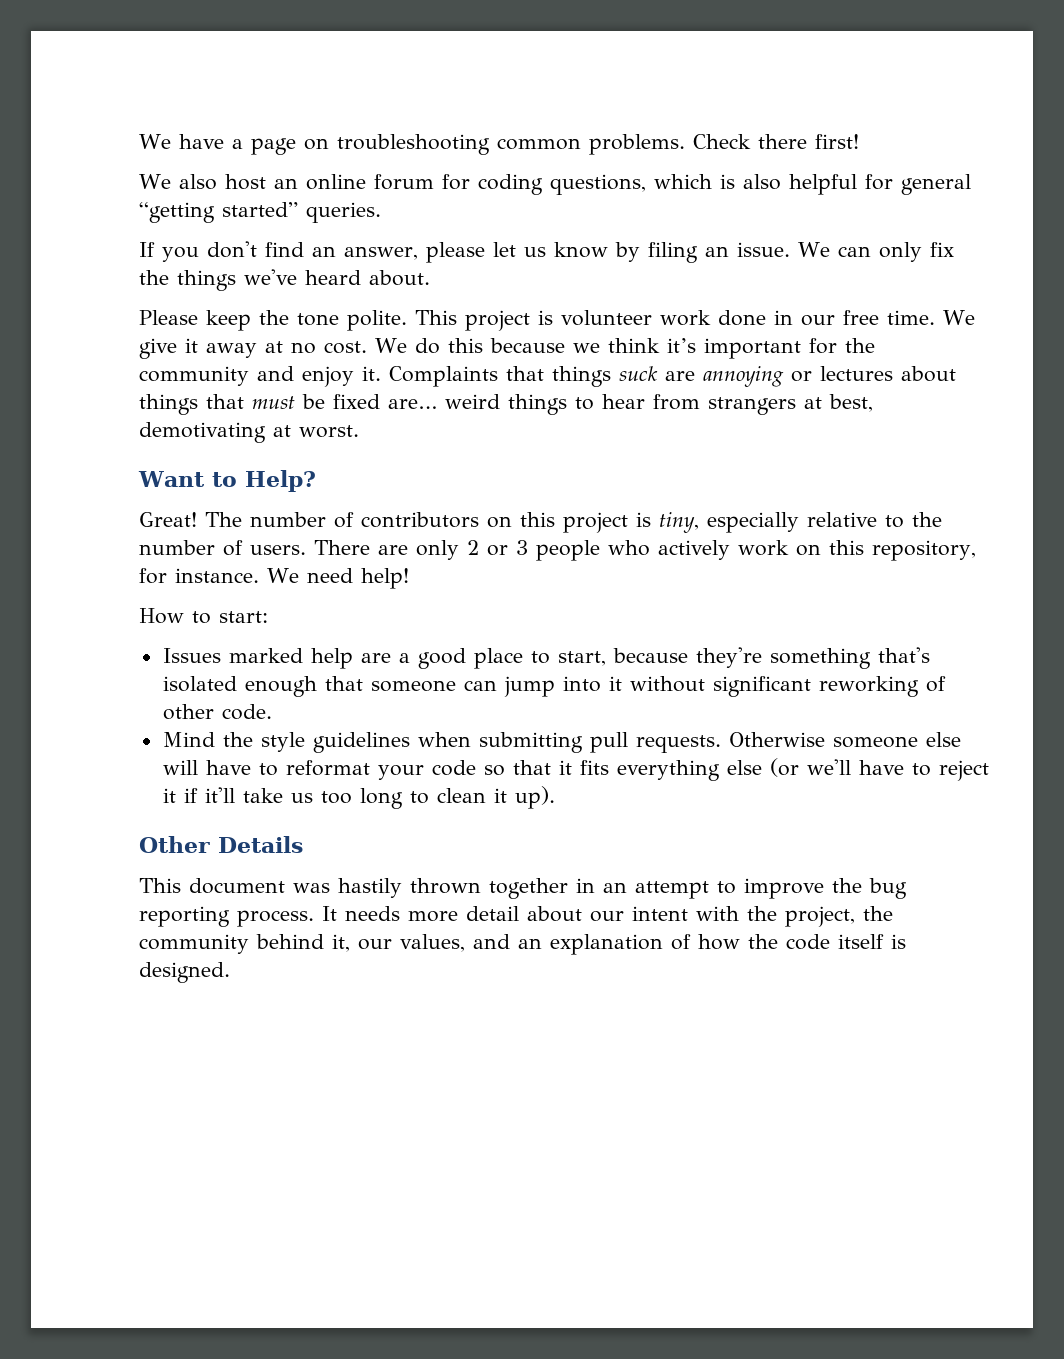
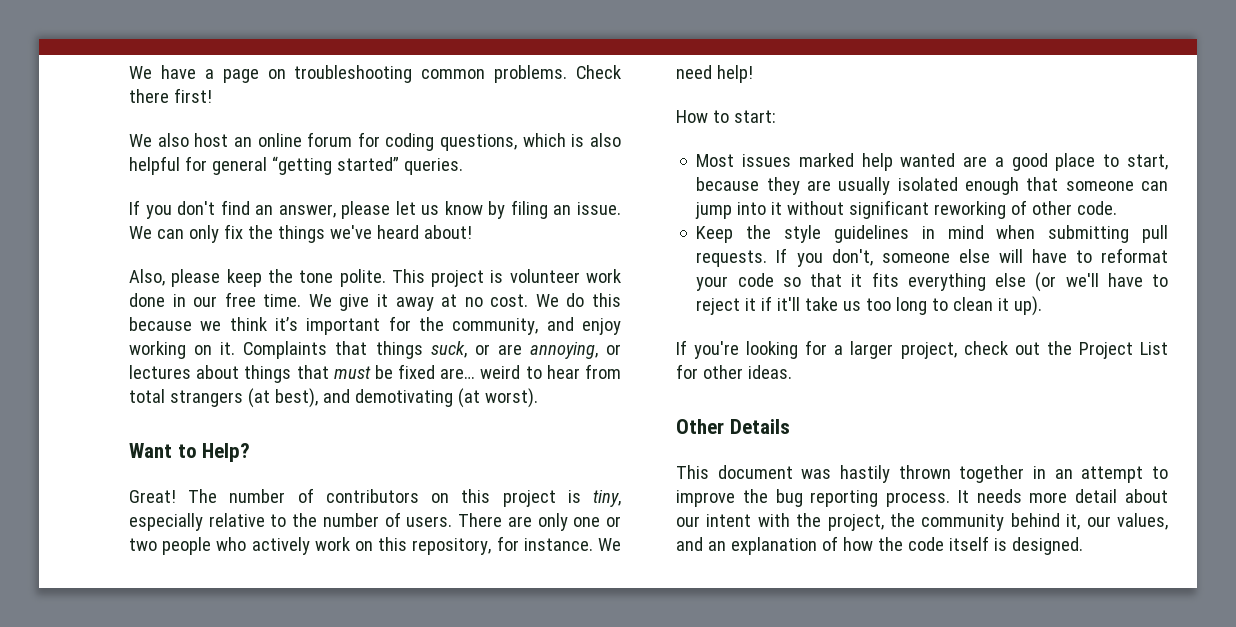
[369,270,430,286] [139,310,198,325] about. // Please -> [423,225,472,239] [129,269,221,287] about! // Also, please
[139,366,249,386] community -> [452,318,539,335] community,
(354, 376) none -> [129,341,213,359] working on
[619,366,784,387] suck are annoying -> [430,341,598,359] suck, or are annoying,
[508,394,567,415] things -> (521, 372) none
[708,394,873,415] [139,422,359,443] strangers at best, demotivating at worst. -> [129,388,538,408] total strangers (at best), and demotivating (at worst).
[467,540,528,556] 2 or 3 -> [573,516,622,527] [129,538,157,551] one or two
[162,648,221,663] Issues -> [696,154,792,167] Most issues
(353, 658) none -> [900,153,956,167] wanted
[695,647,930,669] they're something that's -> [766,177,891,195] they are usually
[162,732,215,747] Mind -> [696,226,734,243] Keep
(410, 742) none -> [921,225,984,239] in mind
[728,732,825,747] Otherwise -> [776,248,873,267] If you don't,
(555, 797) none -> [676,340,1168,359] [676,364,792,379] // If you're looking for a larger project, check out the Project List for other ideas.

